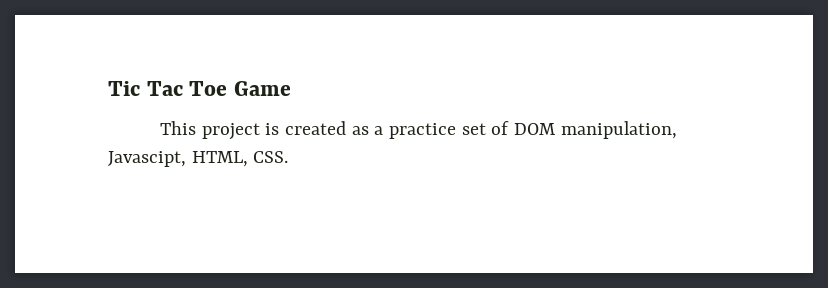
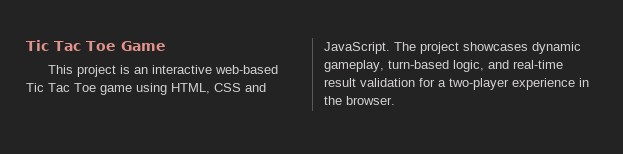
[284,121,677,139] [108,151,289,167] created as a practice set of DOM manipulation, Javascipt, HTML, CSS. -> [134,65,279,74] [26,83,266,95] [324,42,581,54] [324,60,563,72] [324,78,589,90] [324,96,395,105] an interactive web-based Tic Tac Toe game using HTML, CSS and JavaScript. The project showcases dynamic gameplay, turn-based logic, and real-time result validation for a two-player experience in the browser.

